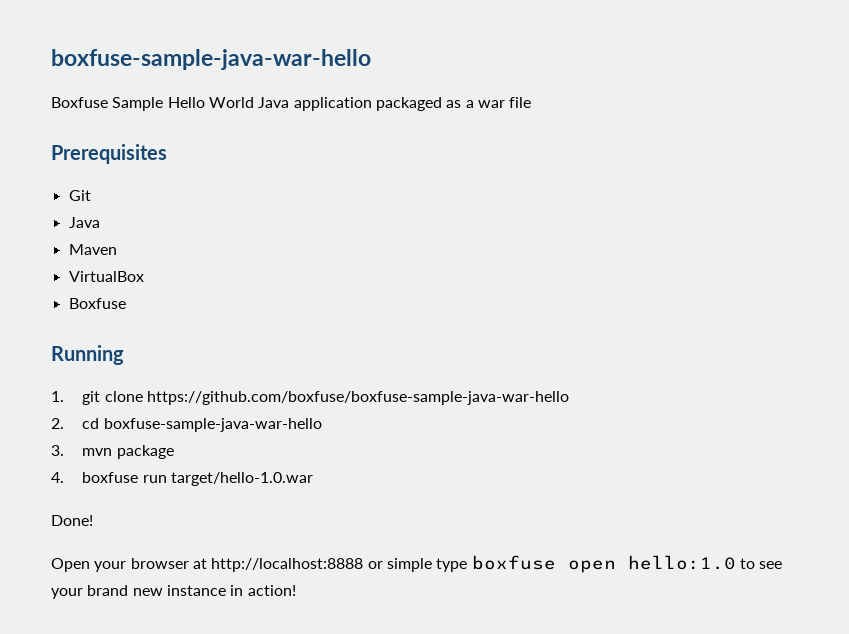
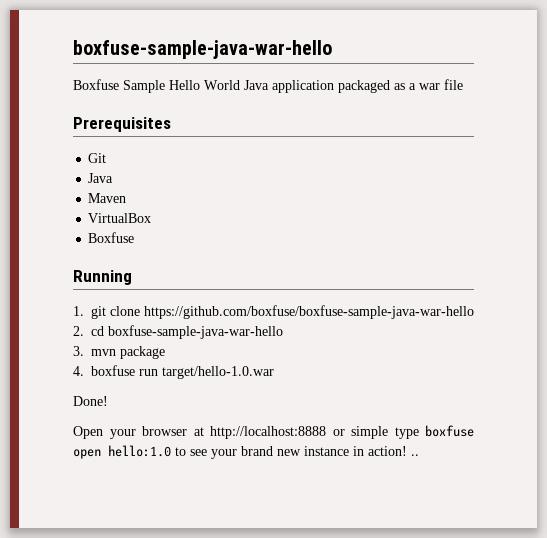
(296, 590) none -> [411,454,419,456] ..

